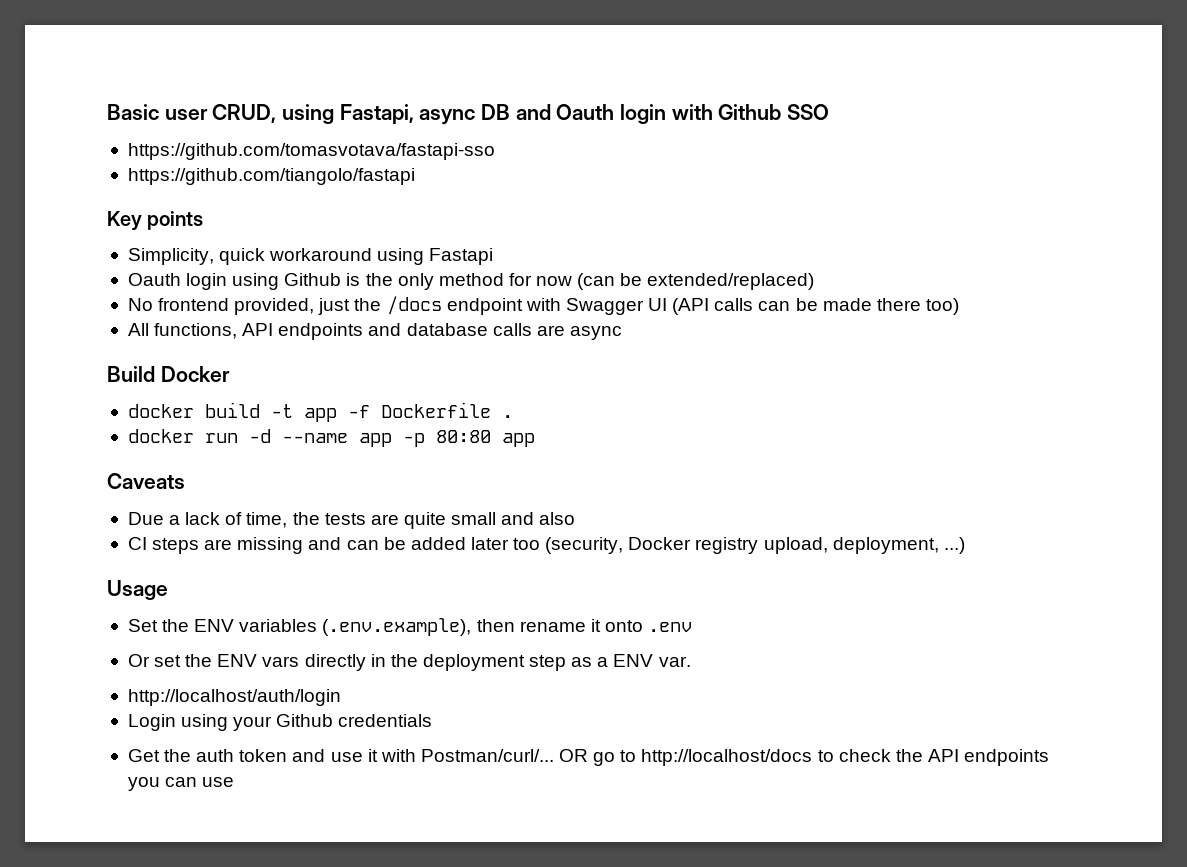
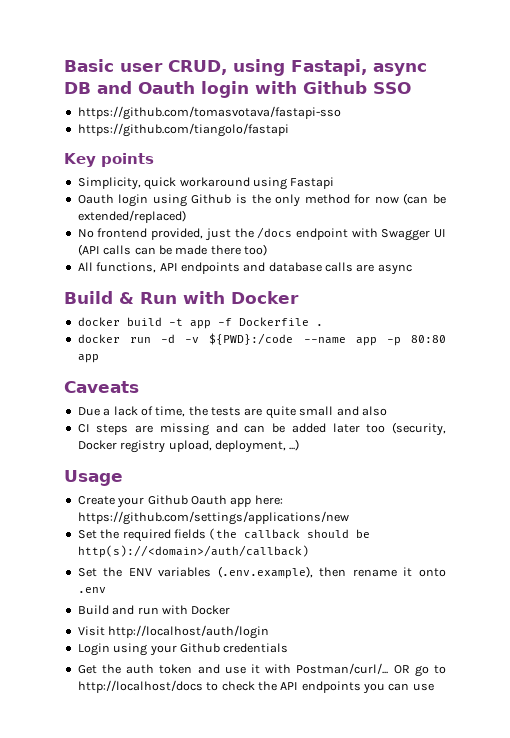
(155, 374) none -> [119,291,225,304] & Run with
(271, 436) none -> [185,333,294,345] -v ${PWD}:/code
(168, 590) none -> [77,495,283,508] [77,511,349,525] [77,528,371,542] [77,545,309,558] // Create your Github Oauth app here: https://github.com/settings/applications/new // Set the required fields (the callback should be http(s)://<domain>/auth/callback)
[127,654,691,671] Or set the ENV vars directly in the deployment step as a ENV var. // -> [77,605,231,615] [77,626,105,636] Build and run with Docker // Visit

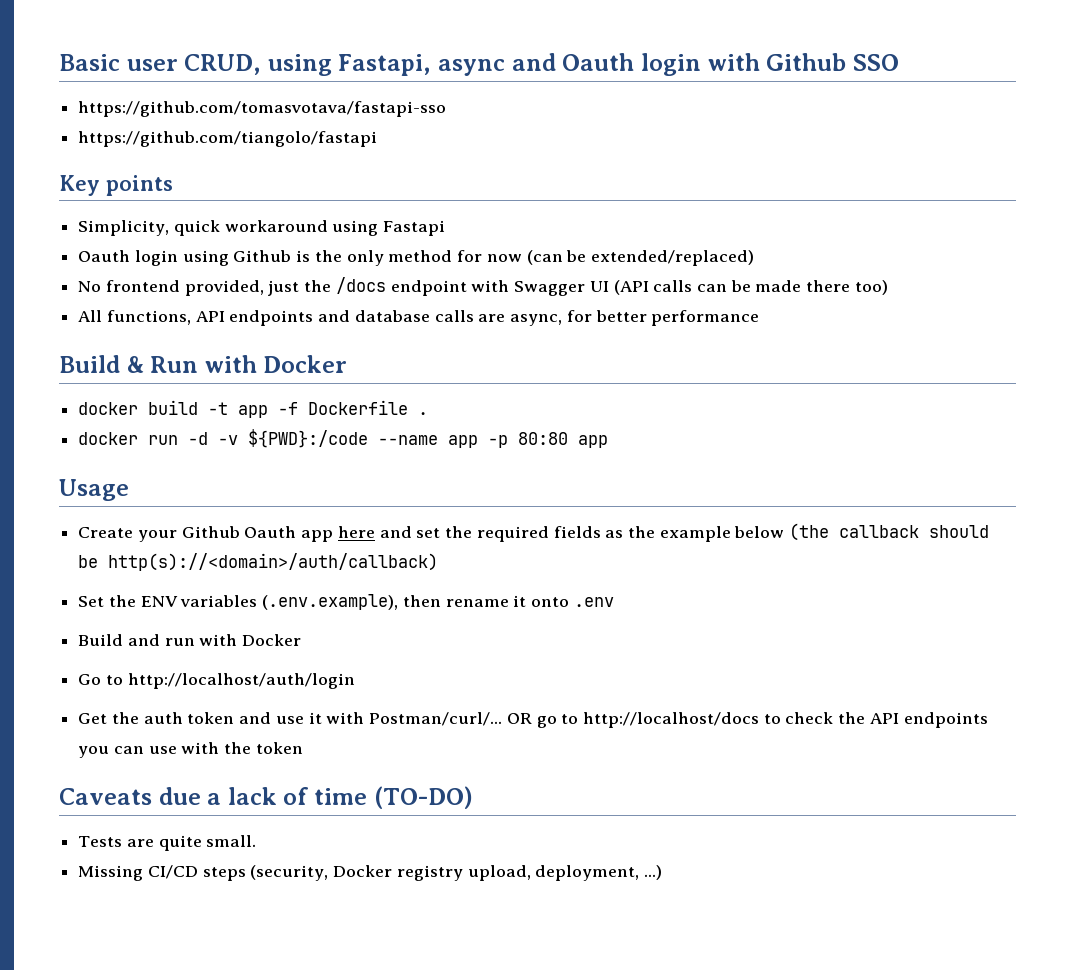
[64,82,91,94] DB -> (506, 67) none
[377,264,412,275] async -> [510,310,760,326] async, for better performance
[64,381,139,393] [77,406,387,419] [77,422,446,436] [77,439,300,453] // Caveats // Due a lack of time, the tests are quite small and also // CI steps are missing and can be added later too (security, Docker registry upload, deployment, ...) -> (609, 441) none
[254,495,283,505] [77,511,349,525] [77,529,206,542] here: https://github.com/settings/applications/new // Set the required fields -> [337,526,785,542] here and set the required fields as the example below
[77,626,105,636] Visit -> [78,674,123,685] Go to
[77,643,289,656] // Login using your Github credentials -> (355, 681) none
(434, 687) none -> [181,742,303,754] [59,786,473,809] [78,835,257,851] [78,865,663,881] with the token // Caveats due a lack of time (TO-DO) // Tests are quite small. // Missing CI/CD steps (security, Docker registry upload, deployment, ...)

